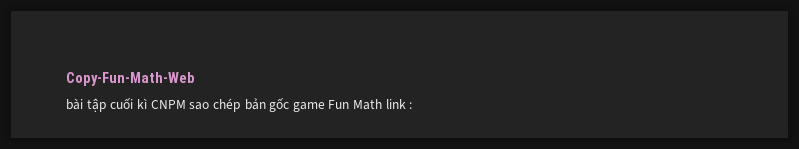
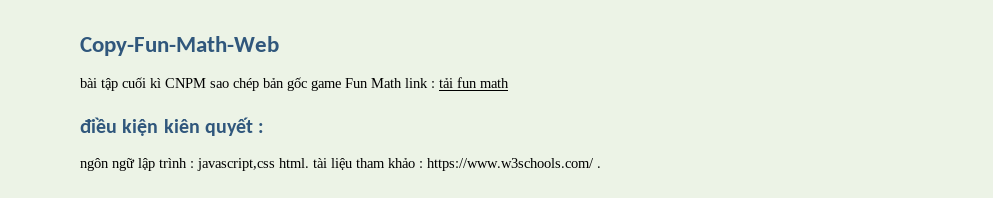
(413, 105) none -> [439,77,509,88] [80,117,265,136] [80,158,601,171] tải fun math // điều kiện kiên quyết : // ngôn ngữ lập trình : javascript,css html. tài liệu tham khảo : https://www.w3schools.com/ .

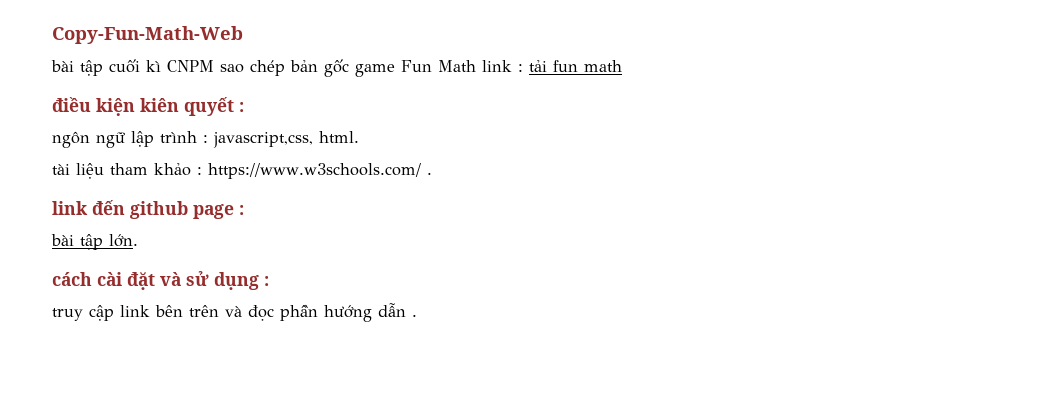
[197,158,275,171] javascript,css -> [213,132,313,148] javascript,css,
(309, 163) none -> (359, 137) //
(601, 167) none -> [52,200,244,219] [51,234,138,250] [52,271,269,290] [52,303,417,322] // link đến github page : // bài tập lớn. // cách cài đặt và sử dụng : // truy cập link bên trên và đọc phần hướng dẫn .

